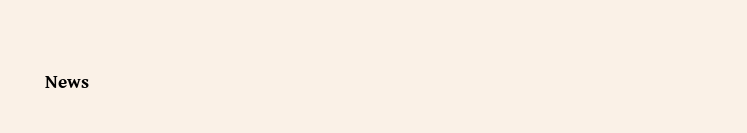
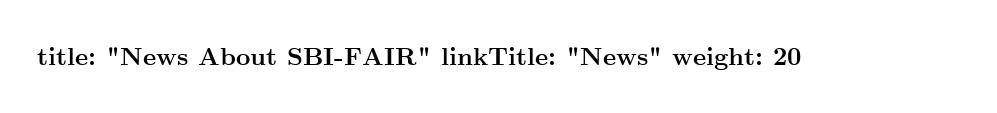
[45,76,89,88] News -> [37,47,801,70] title: "News About SBI-FAIR" linkTitle: "News" weight: 20

